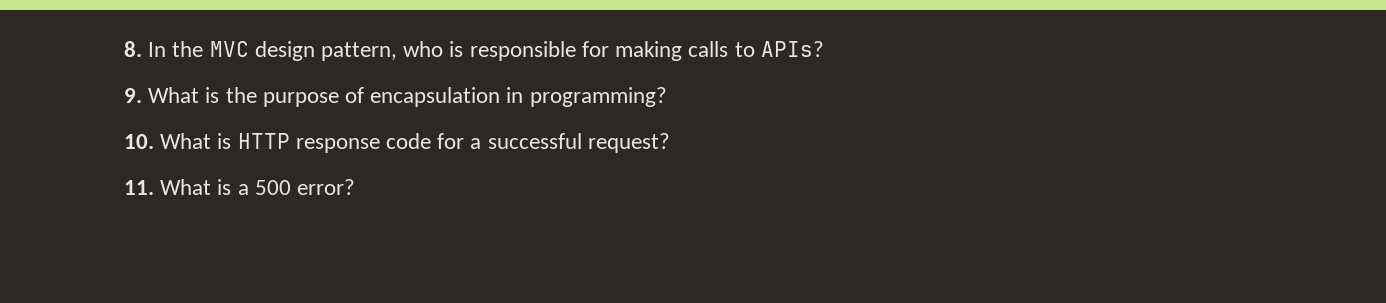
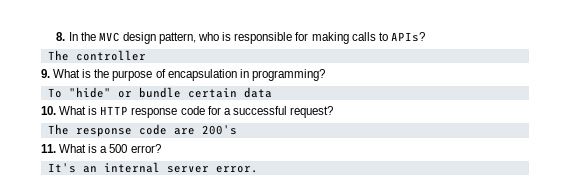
(824, 49) none -> [47,50,146,61] // The controller
(667, 97) none -> [47,87,272,98] // To "hide" or bundle certain data
(670, 143) none -> [47,124,237,137] // The response code are 200's
(356, 187) none -> [47,162,258,173] // It's an internal server error.

